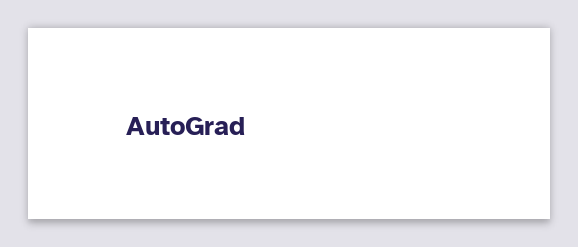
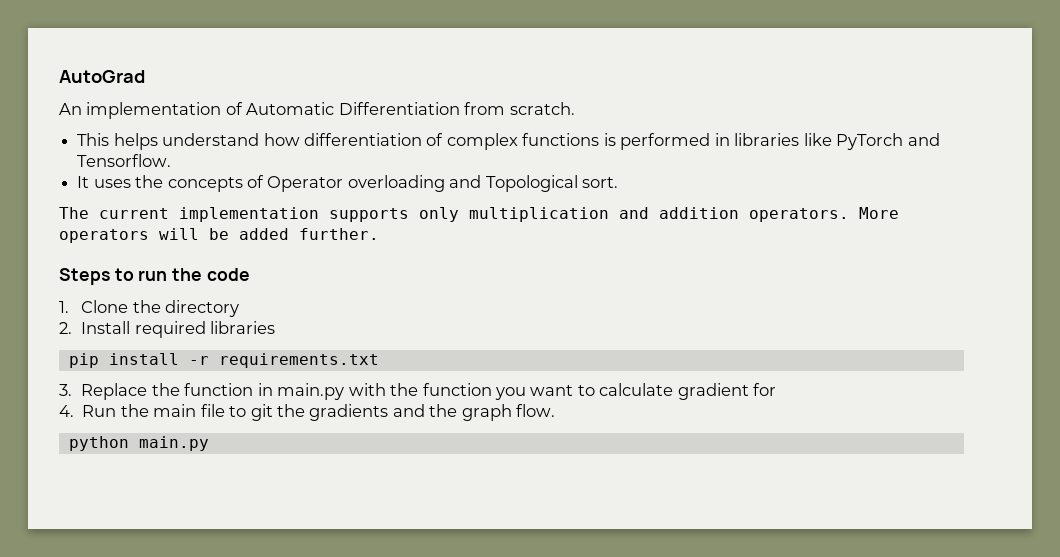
(245, 126) none -> [59,102,575,119] [77,133,940,150] [77,154,172,167] [77,175,619,192] [59,207,899,222] [59,228,379,243] [59,268,250,285] [59,300,240,317] [59,321,276,338] [68,353,379,368] [59,383,777,400] [59,404,556,421] [68,436,209,451] // An implementation of Automatic Differentiation from scratch. // This helps understand how differentiation of complex functions is performed in libraries like PyTorch and Tensorflow. // It uses the concepts of Operator overloading and Topological sort. // The current implementation supports only multiplication and addition operators. More operators will be added further. // Steps to run the code // 1. Clone the directory // 2. Install required libraries // pip install -r requirements.txt // 3. Replace the function in main.py with the function you want to calculate gradient for // 4. Run the main file to git the gradients and the graph flow. // python main.py

